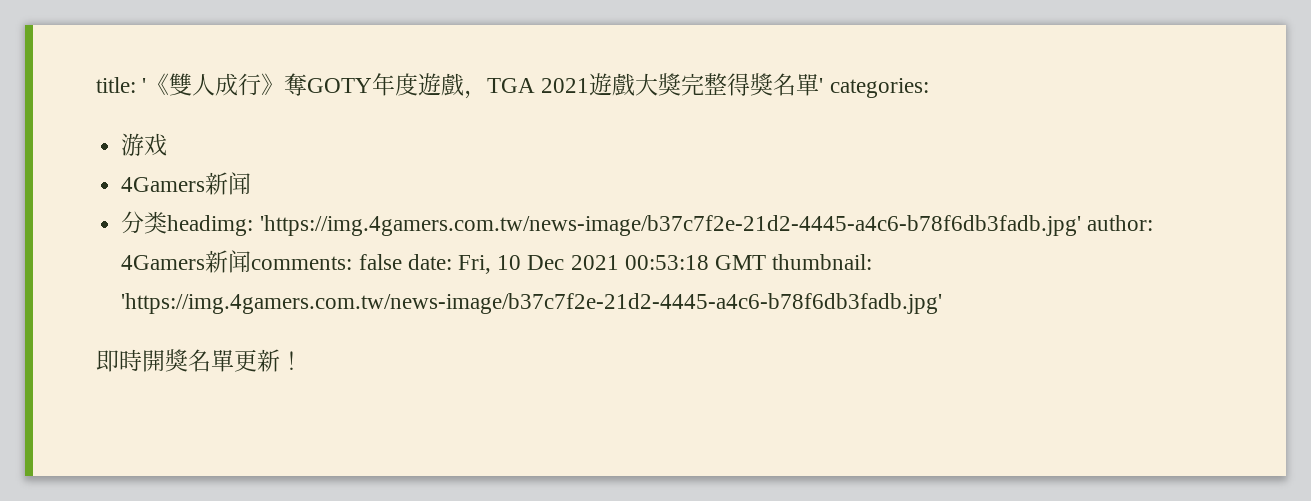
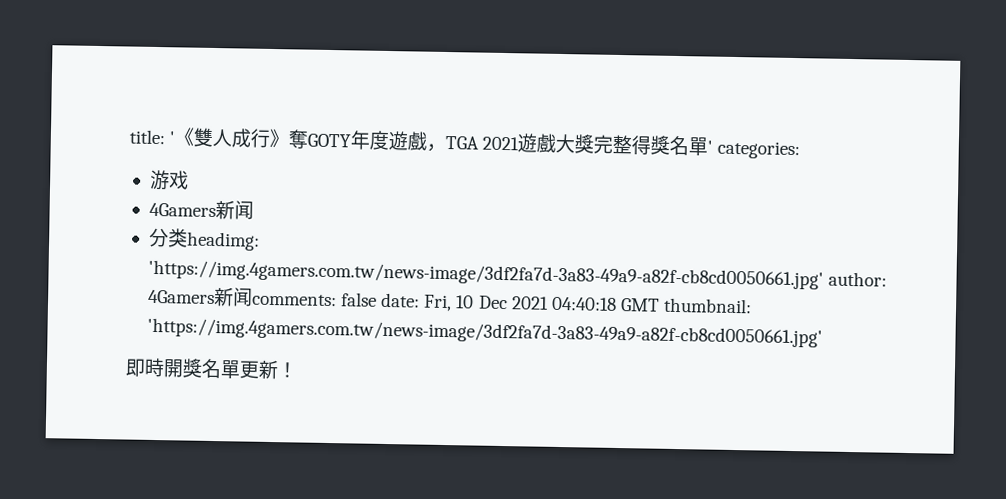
[259,215,1081,236] 'https://img.4gamers.com.tw/news-image/b37c7f2e-21d2-4445-a4c6-b78f6db3fadb.jpg' -> [147,259,824,290] 'https://img.4gamers.com.tw/news-image/3df2fa7d-3a83-49a9-a82f-cb8cd0050661.jpg'
[624,255,709,270] 00:53:18 -> [550,296,617,311] 04:40:18
[121,293,943,314] 'https://img.4gamers.com.tw/news-image/b37c7f2e-21d2-4445-a4c6-b78f6db3fadb.jpg' -> [146,317,823,348] 'https://img.4gamers.com.tw/news-image/3df2fa7d-3a83-49a9-a82f-cb8cd0050661.jpg'

